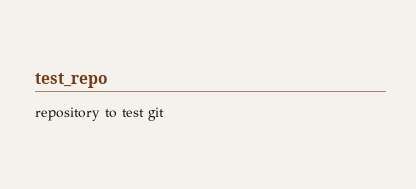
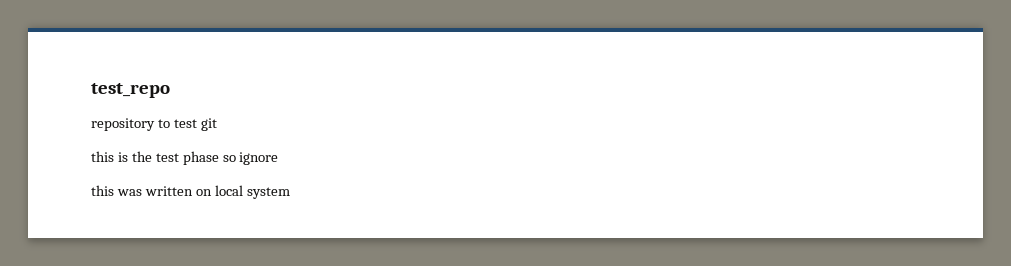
(164, 114) none -> [91,151,279,165] [91,185,290,199] // this is the test phase so ignore // this was written on local system

